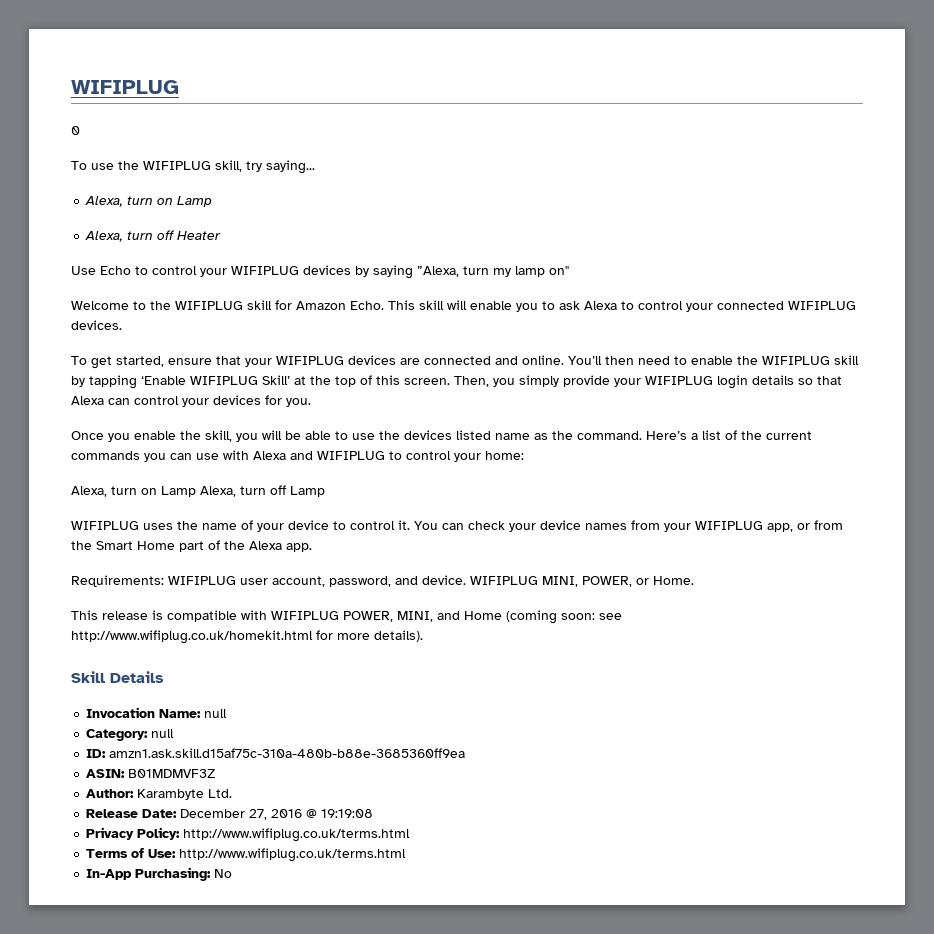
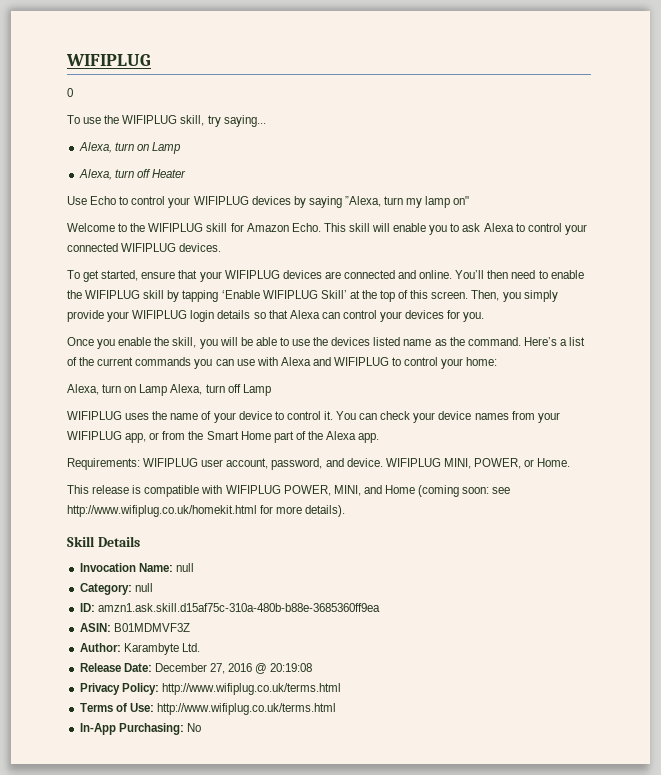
[321,809,374,818] 19:19:08 -> [270,663,313,672] 20:19:08

